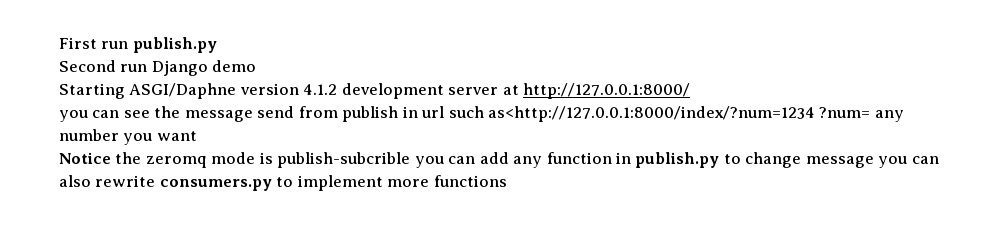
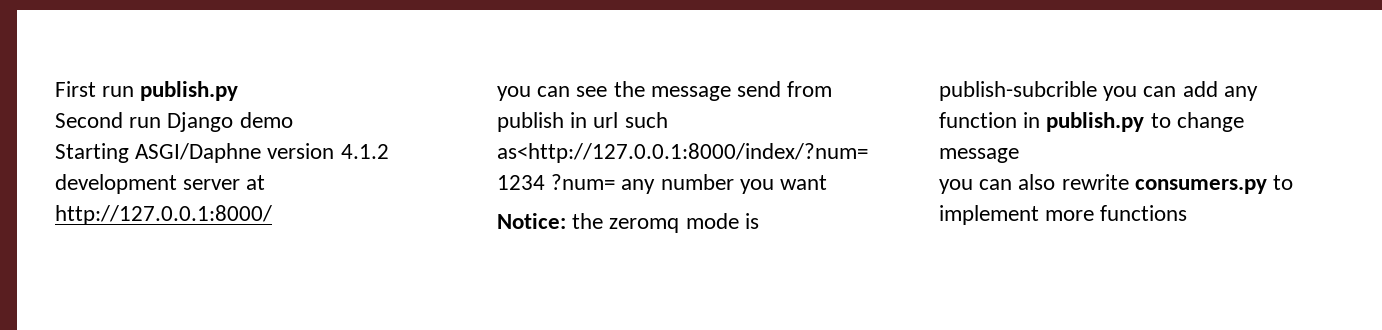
[59,152,111,164] Notice -> [497,213,566,229] Notice:
(874, 162) none -> (1019, 155) //

